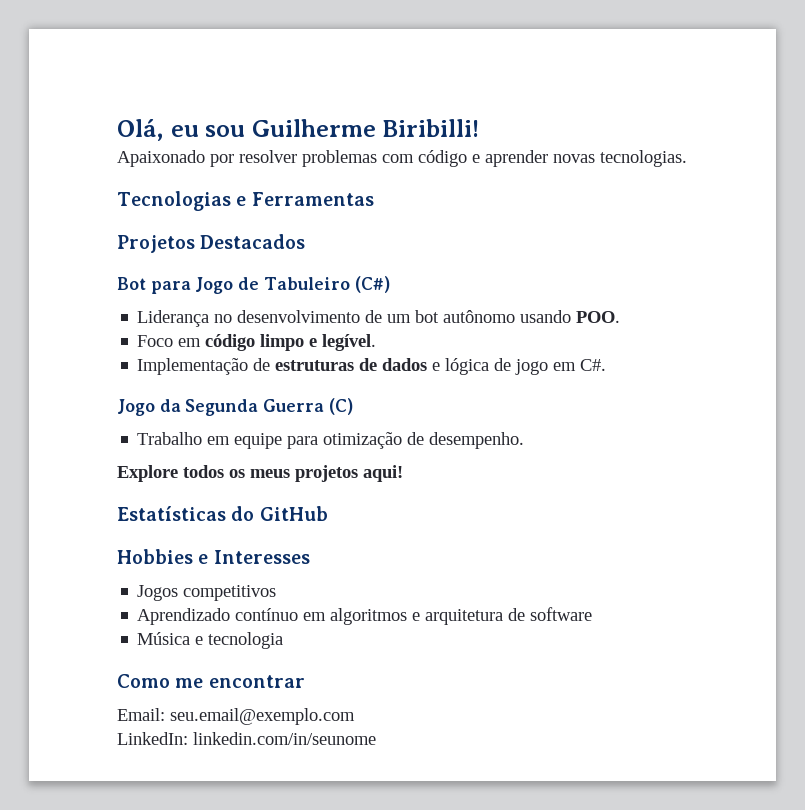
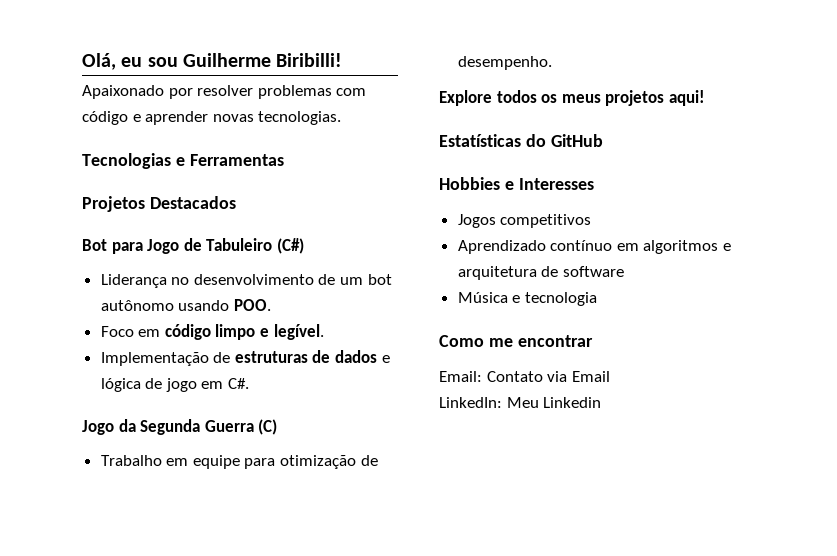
[170,708,355,725] seu.email@exemplo.com -> [486,371,610,382] Contato via Email
[193,732,376,745] linkedin.com/in/seunome -> [506,397,602,408] Meu Linkedin

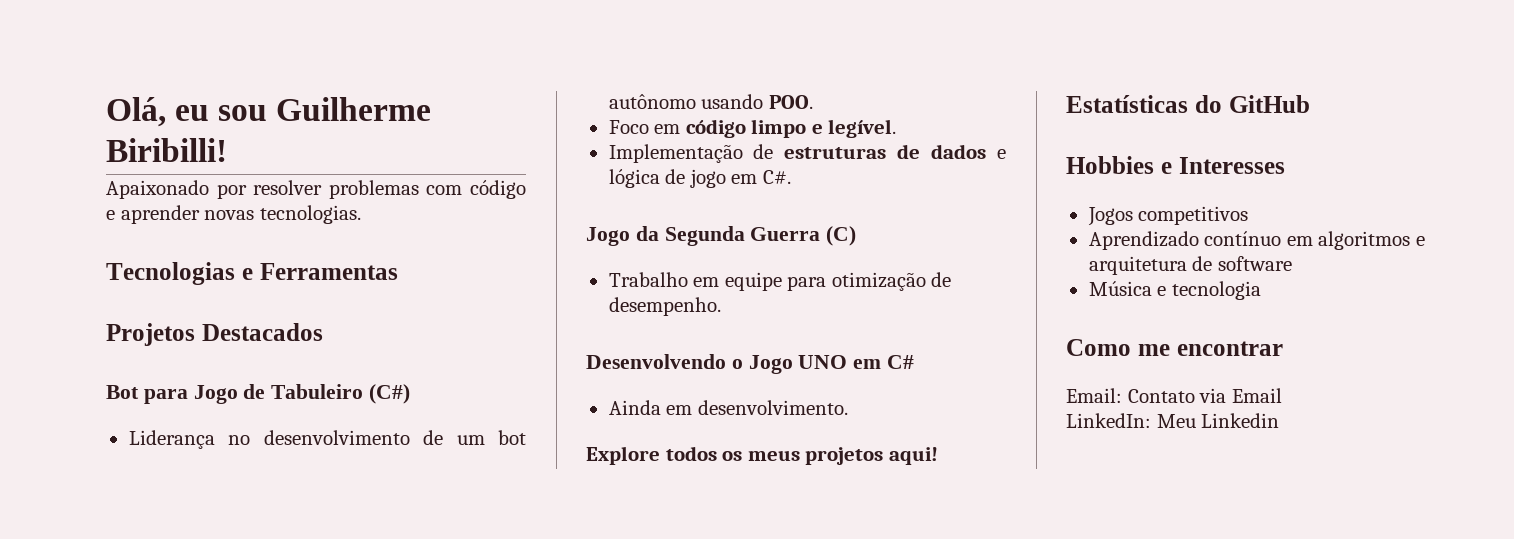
(552, 63) none -> [586,354,915,374] [608,400,848,415] // Desenvolvendo o Jogo UNO em C# // Ainda em desenvolvimento.

